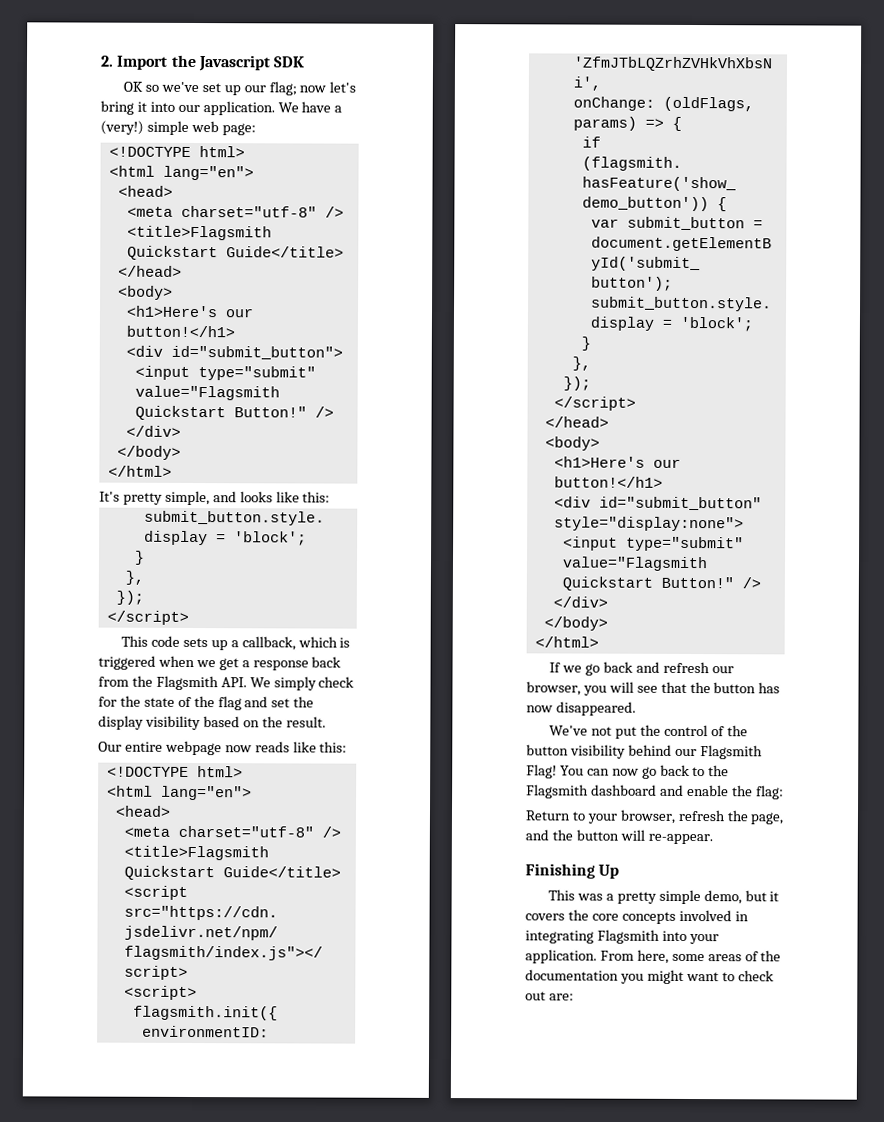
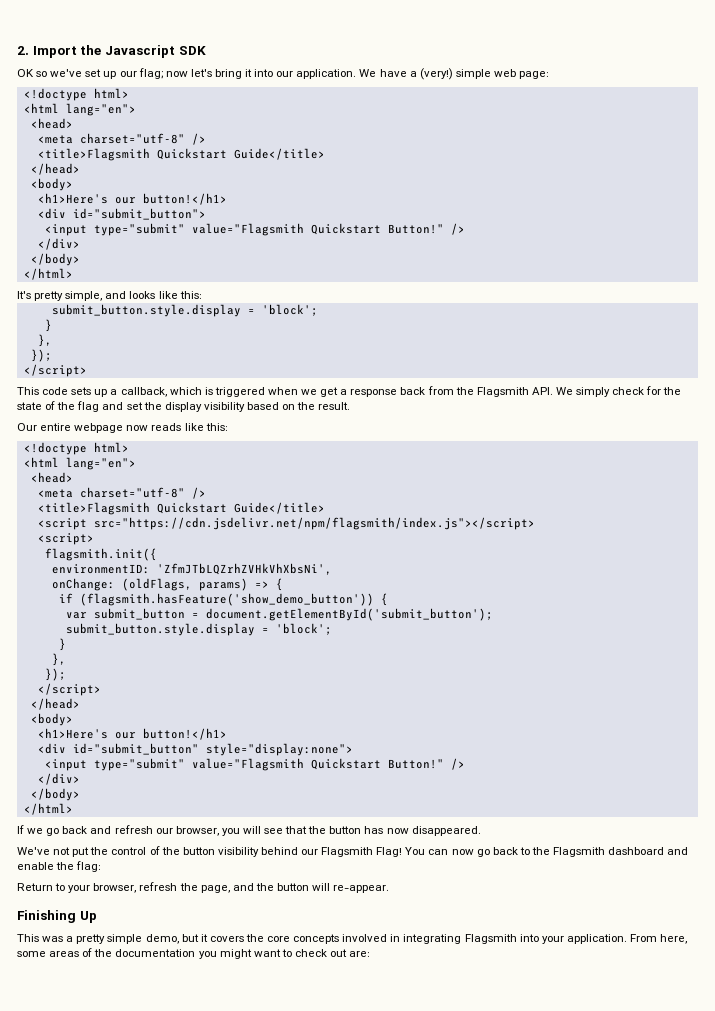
[108,146,191,157] <!DOCTYPE -> [23,88,87,101] <!doctype
[106,766,189,777] <!DOCTYPE -> [23,442,87,455] <!doctype

